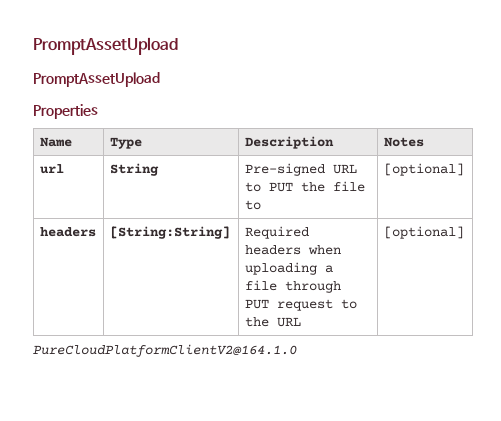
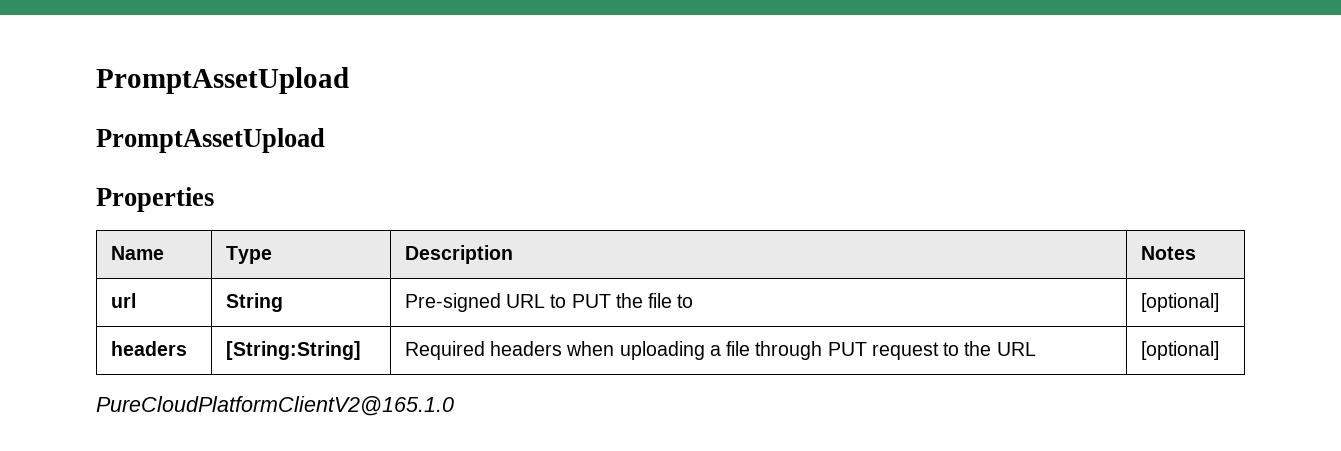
[33,344,297,357] PureCloudPlatformClientV2@164.1.0 -> [96,396,454,416] PureCloudPlatformClientV2@165.1.0

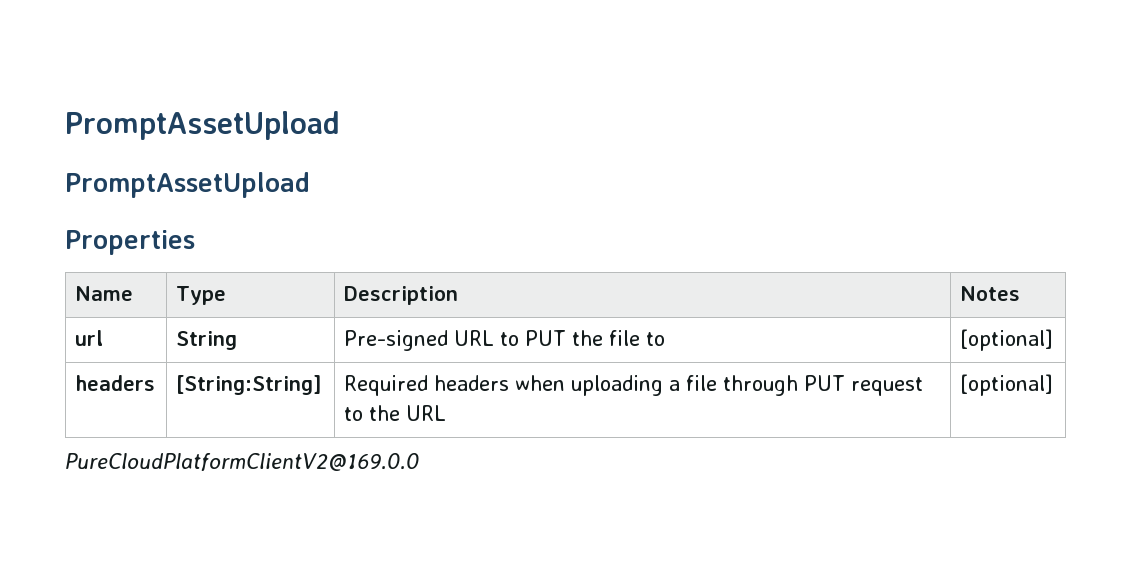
[96,396,454,416] PureCloudPlatformClientV2@165.1.0 -> [65,453,419,471] PureCloudPlatformClientV2@169.0.0

